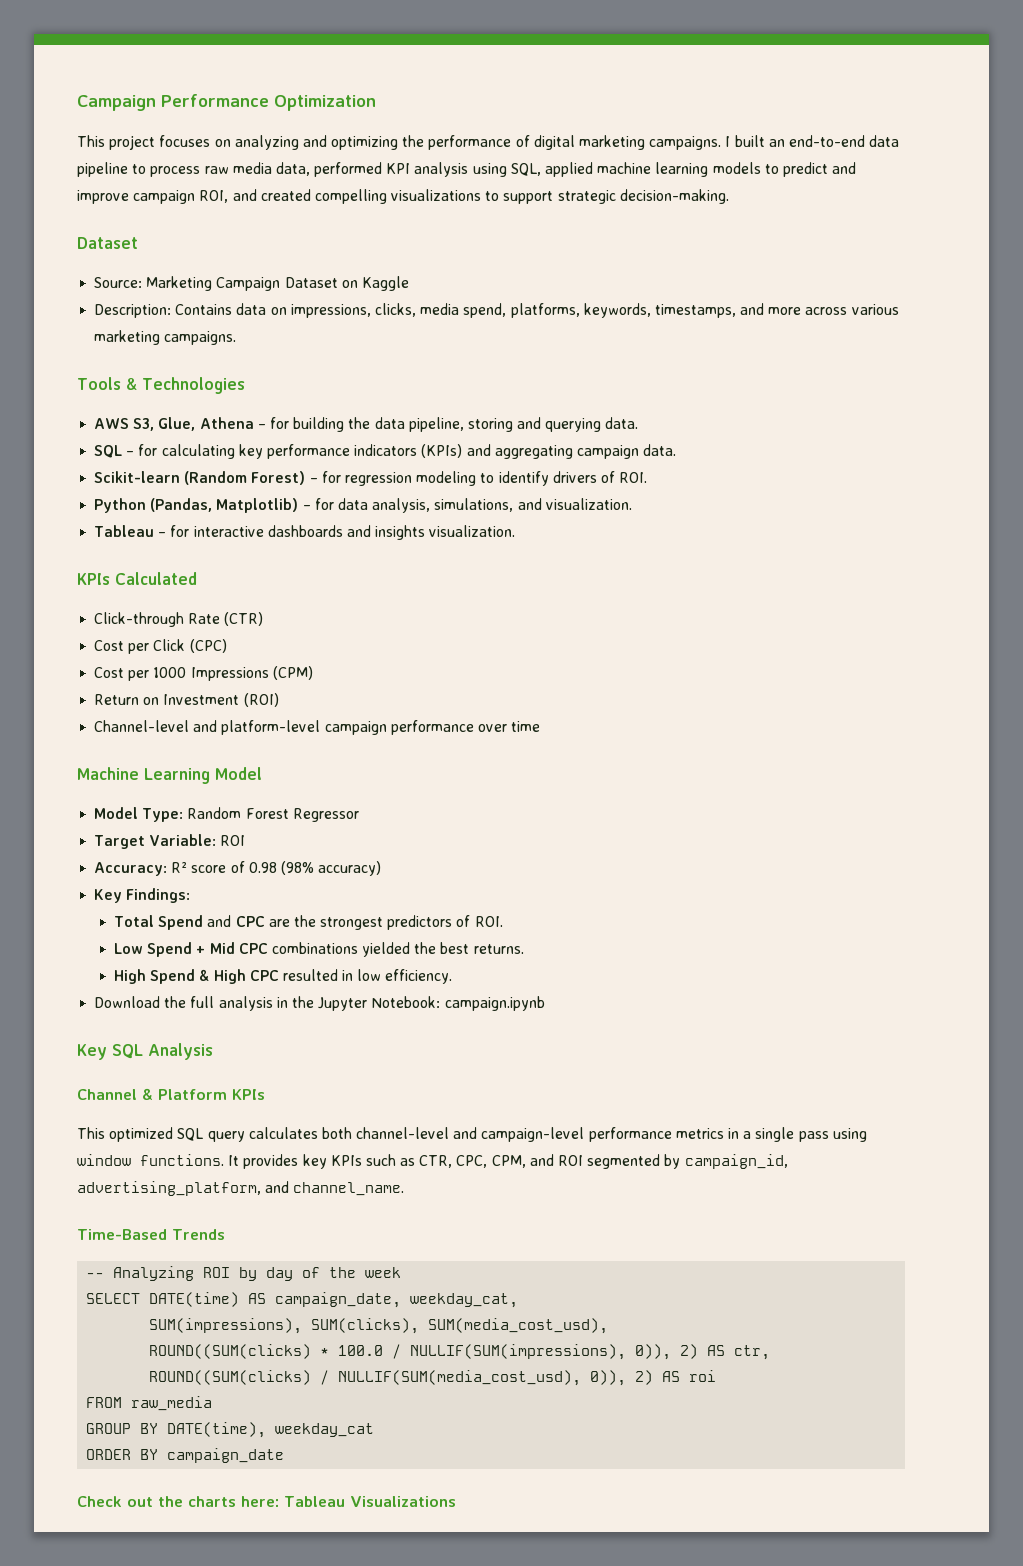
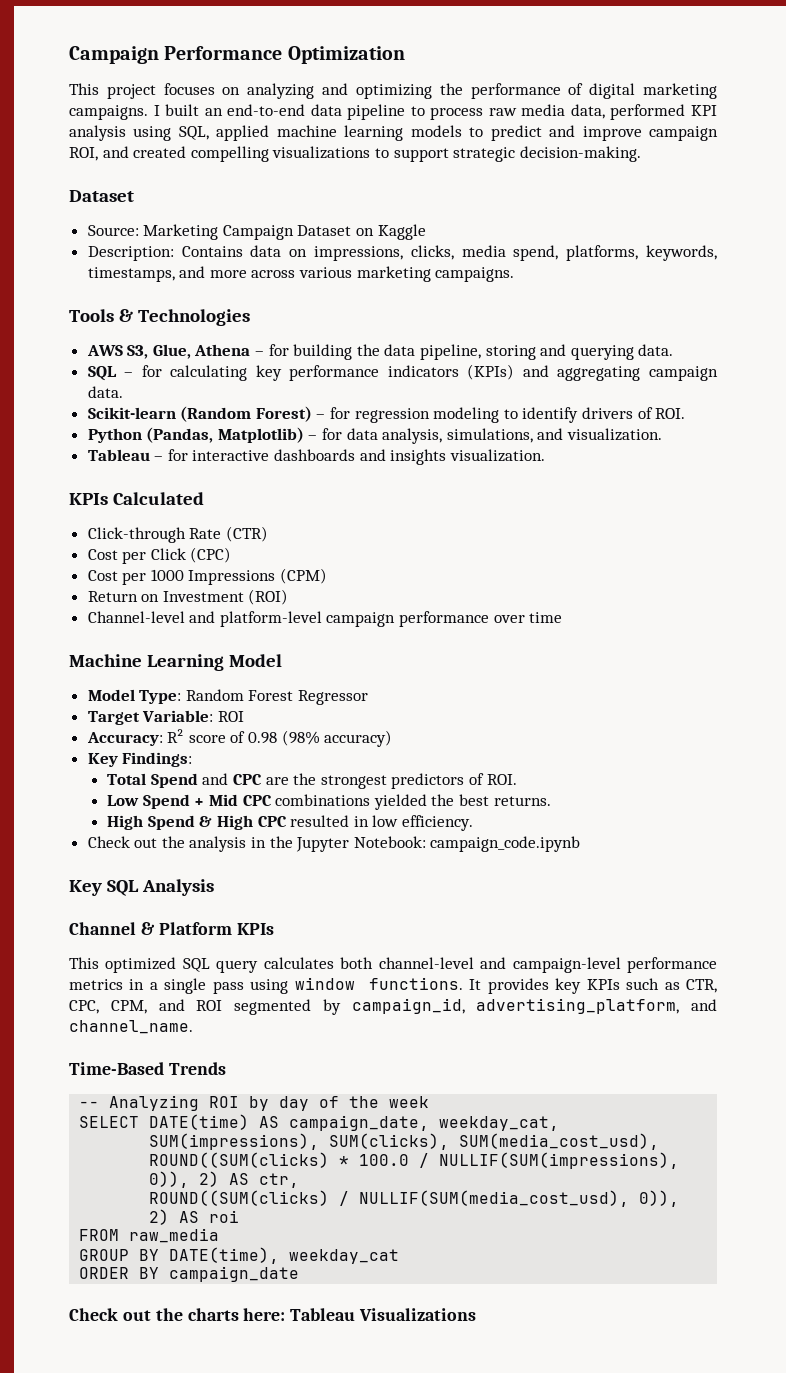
[94,996,215,1008] Download the full -> [87,836,185,848] Check out the
[444,996,545,1011] campaign.ipynb -> [430,836,581,852] campaign_code.ipynb

